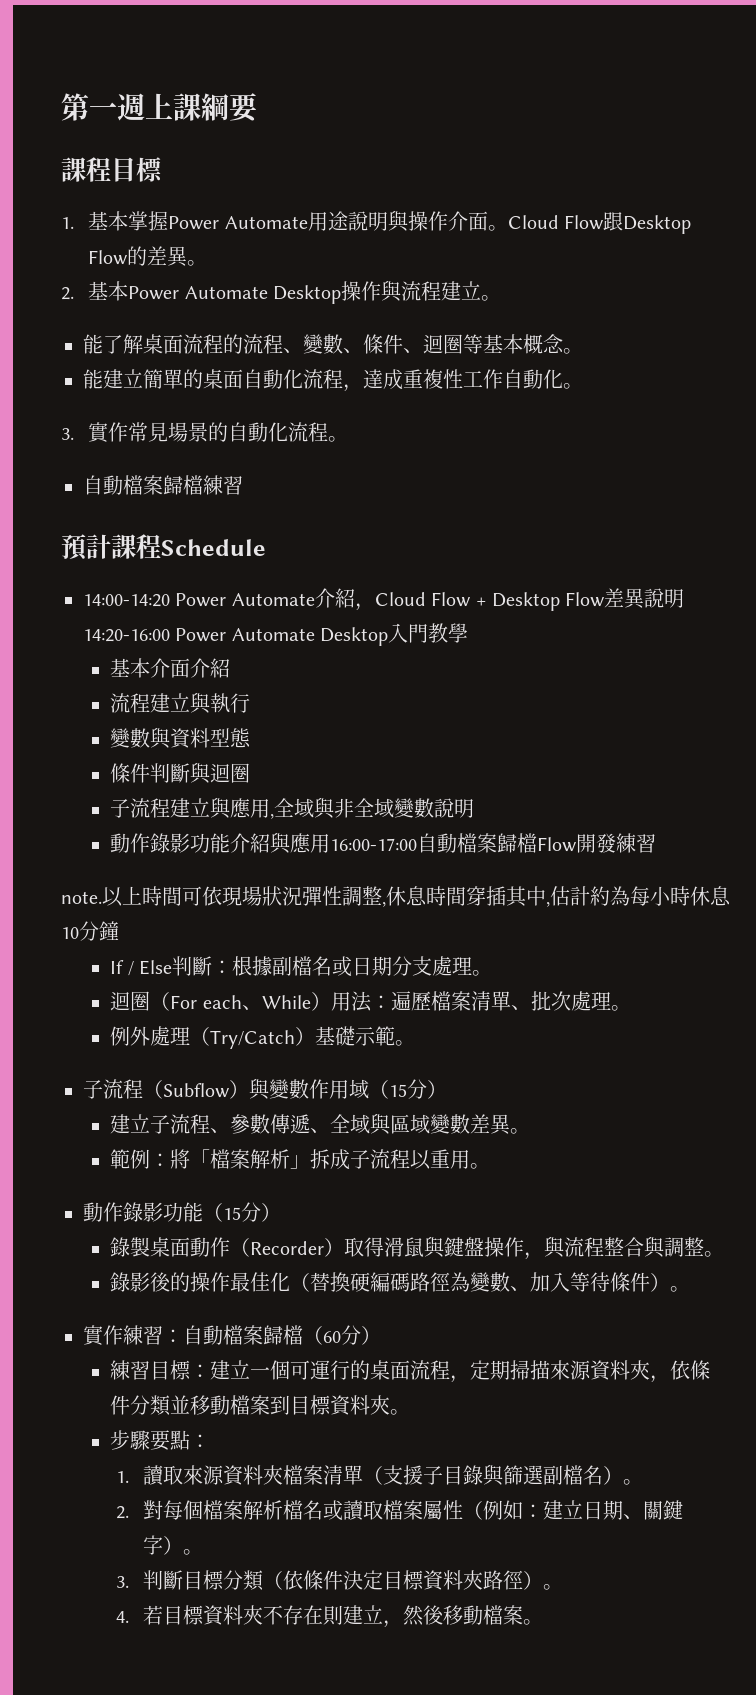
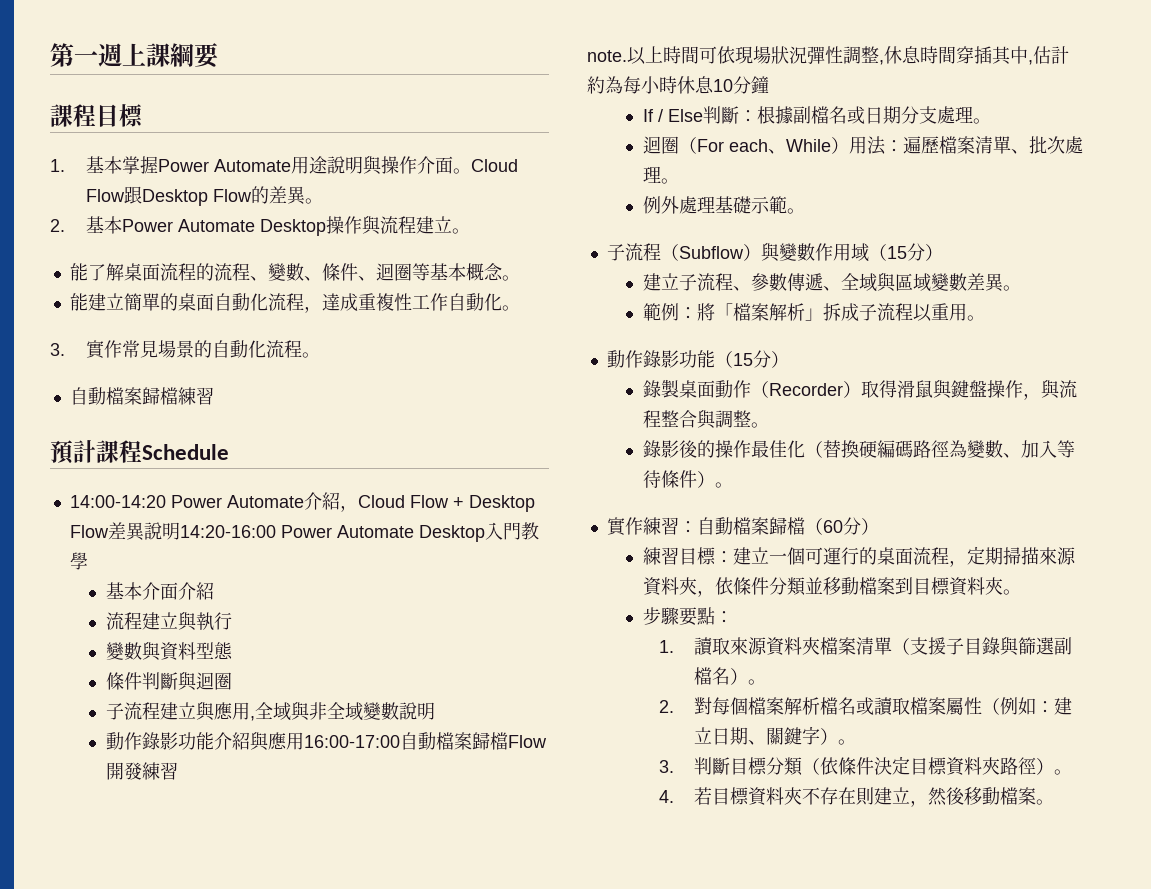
[190,1027,316,1049] （Try/Catch） -> (715, 204) none

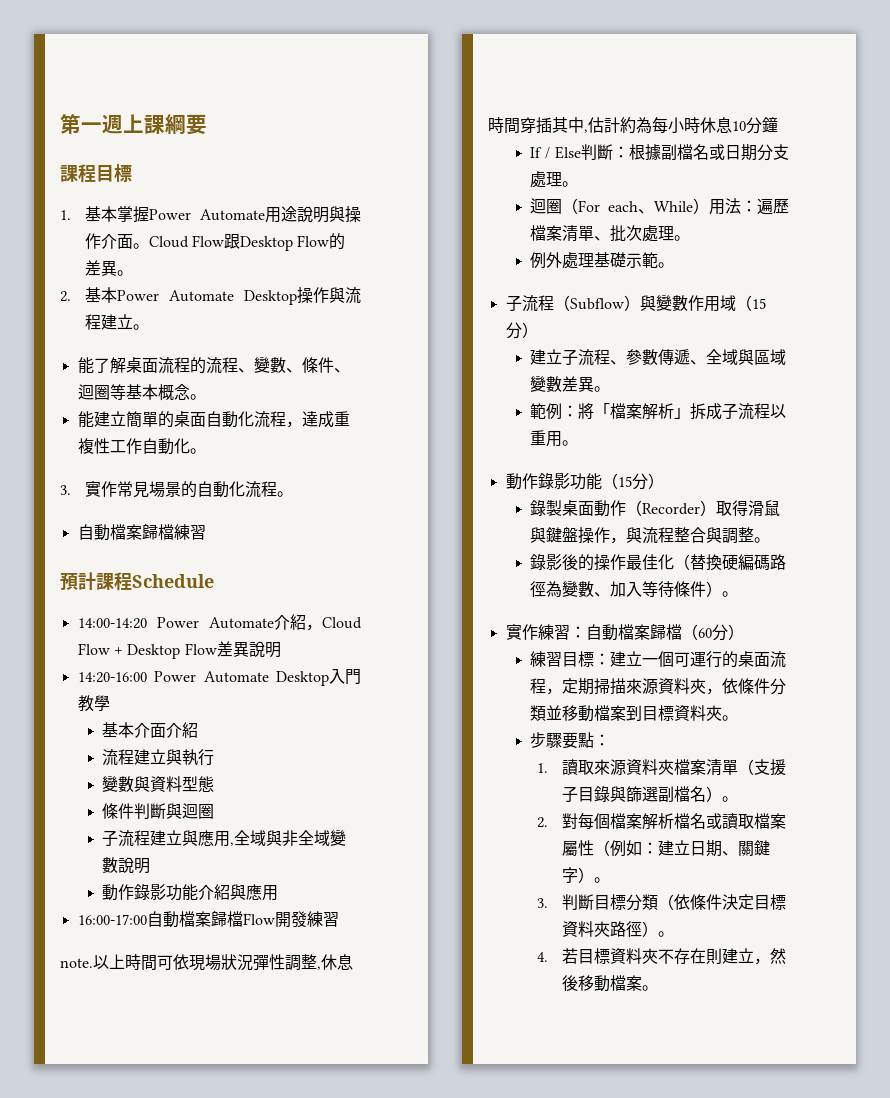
(180, 531) none -> (281, 650) //
(304, 741) none -> (279, 893) //

